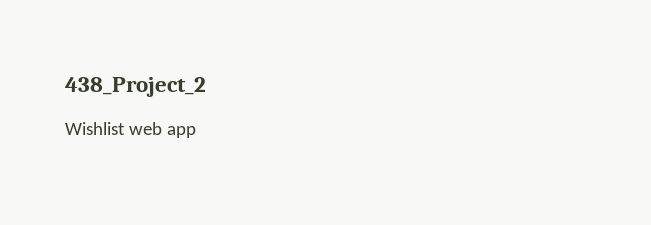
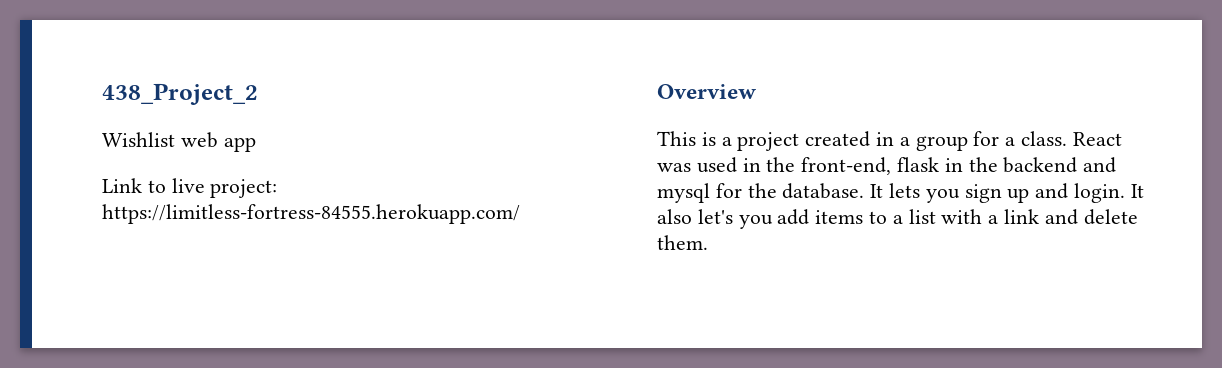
(196, 132) none -> [102,178,278,198] [102,204,520,224] [657,84,757,99] [657,131,1122,151] [657,157,1117,175] [657,183,1144,203] [657,209,1138,229] [657,235,708,250] // Link to live project: https://limitless-fortress-84555.herokuapp.com/ // Overview // This is a project created in a group for a class. React was used in the front-end, flask in the backend and mysql for the database. It lets you sign up and login. It also let's you add items to a list with a link and delete them.

